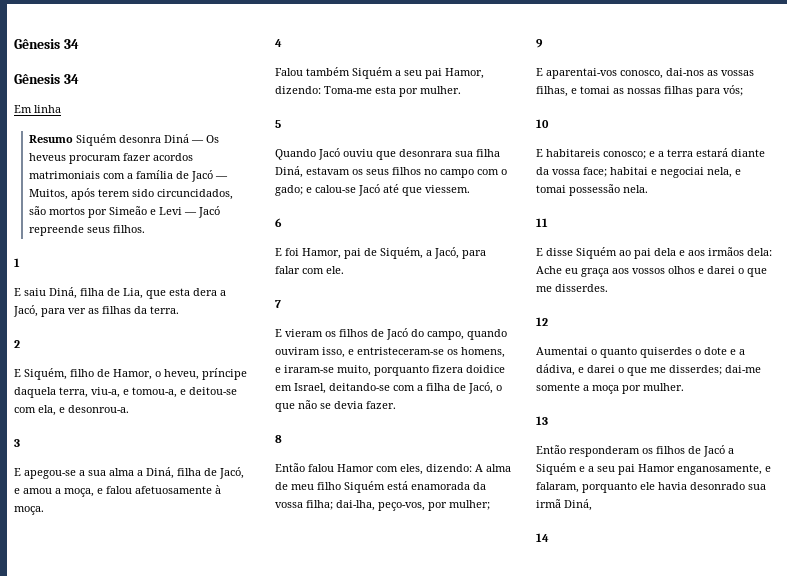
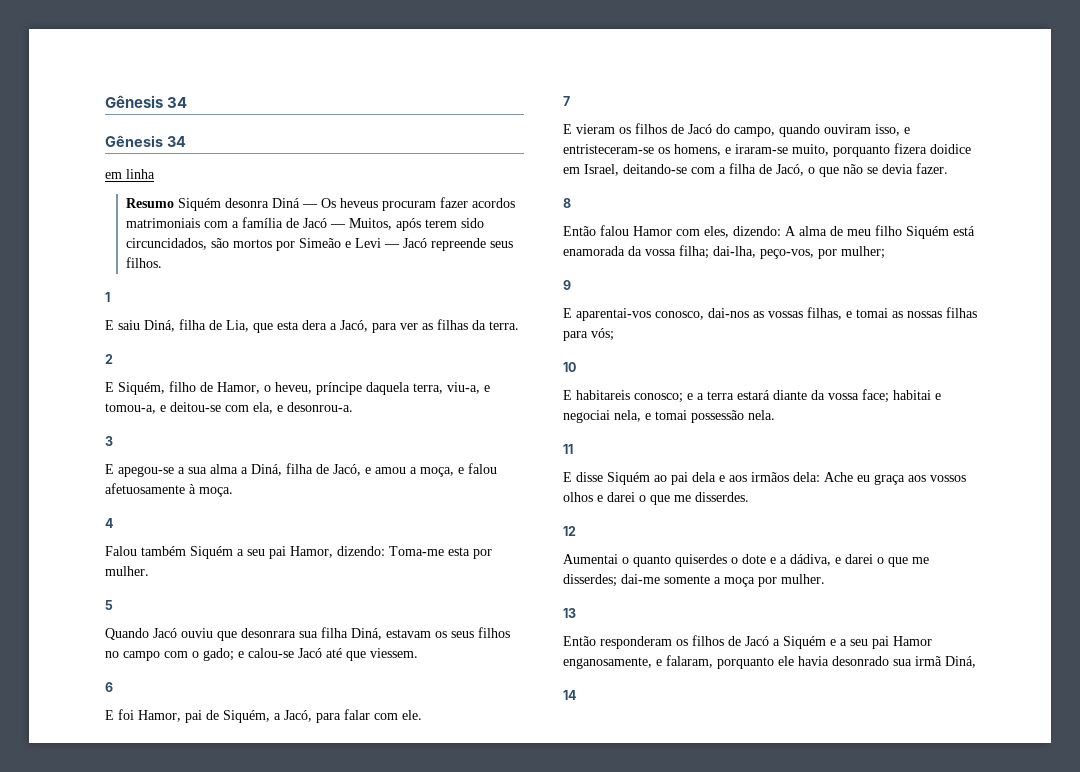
[14,105,32,113] Em -> [105,172,122,179] em

